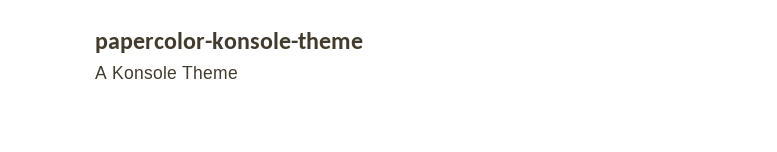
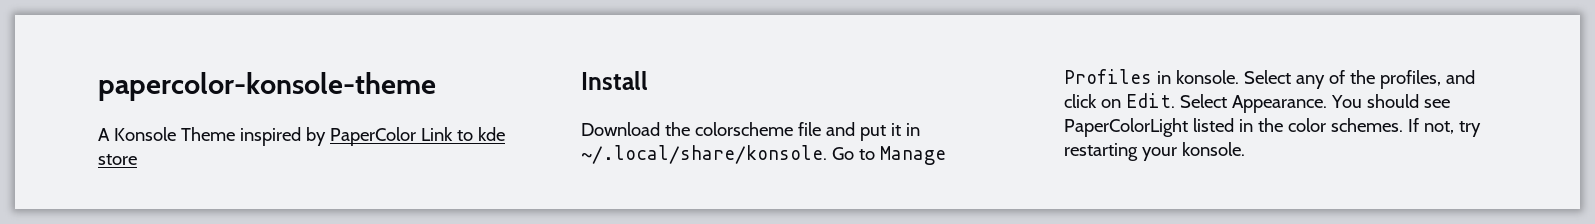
(238, 72) none -> [239,127,505,146] [98,154,137,165] [581,71,648,90] [581,122,920,141] [581,145,946,165] [1064,69,1475,89] [1064,93,1450,113] [1064,118,1481,137] [1064,142,1245,161] inspired by PaperColor Link to kde store // Install // Download the colorscheme file and put it in ~/.local/share/konsole. Go to Manage Profiles in konsole. Select any of the profiles, and click on Edit. Select Appearance. You should see PaperColorLight listed in the color schemes. If not, try restarting your konsole.

